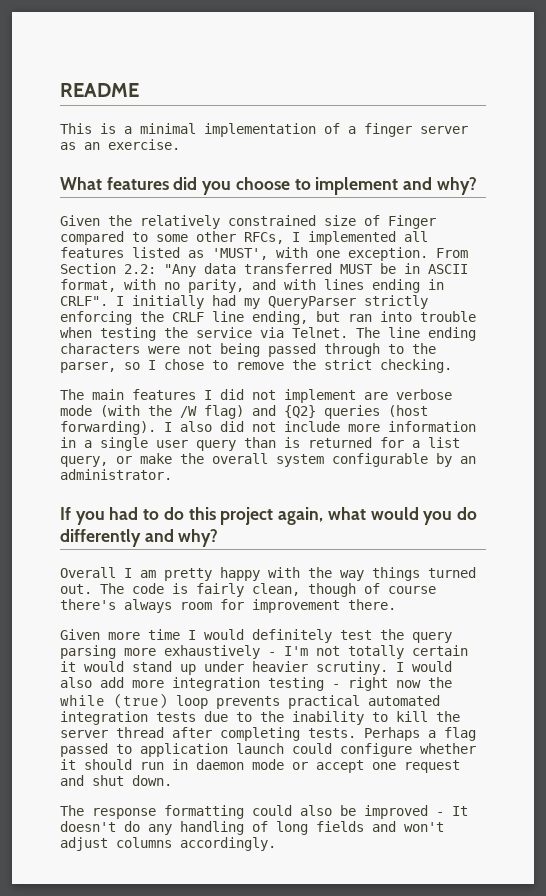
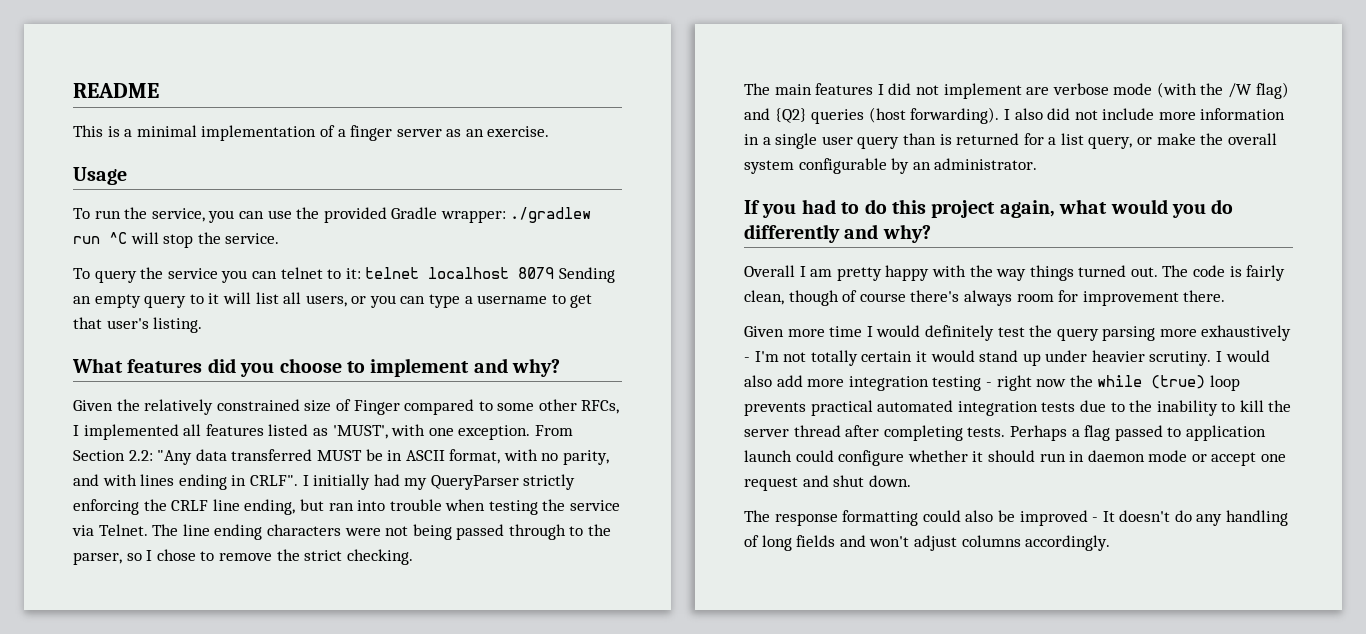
(180, 144) none -> [73,167,127,185] [73,207,592,223] [73,232,280,248] [73,267,615,283] [73,292,593,308] [73,317,203,333] // Usage // To run the service, you can use the provided Gradle wrapper: ./gradlew run ^C will stop the service. // To query the service you can telnet to it: telnet localhost 8079 Sending an empty query to it will list all users, or you can type a username to get that user's listing.

